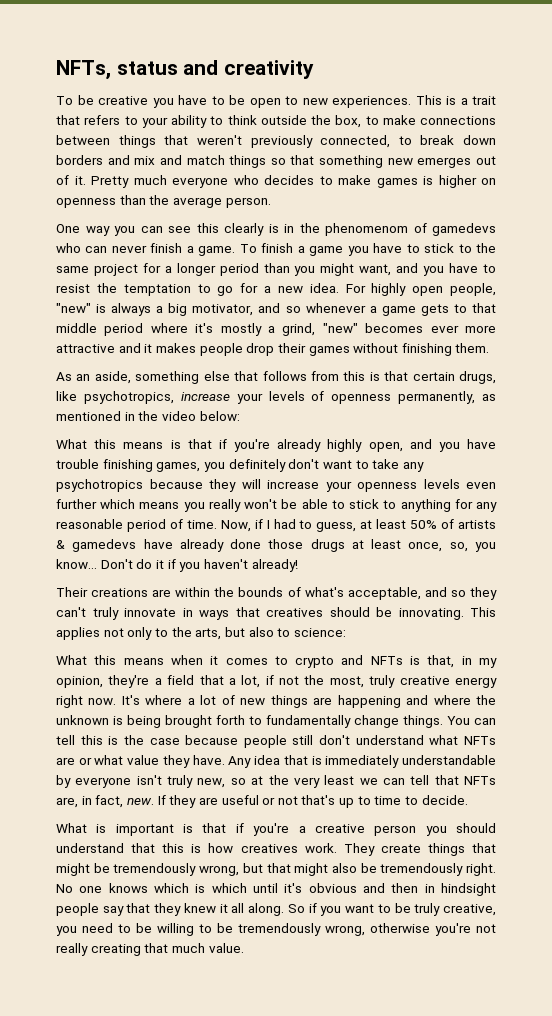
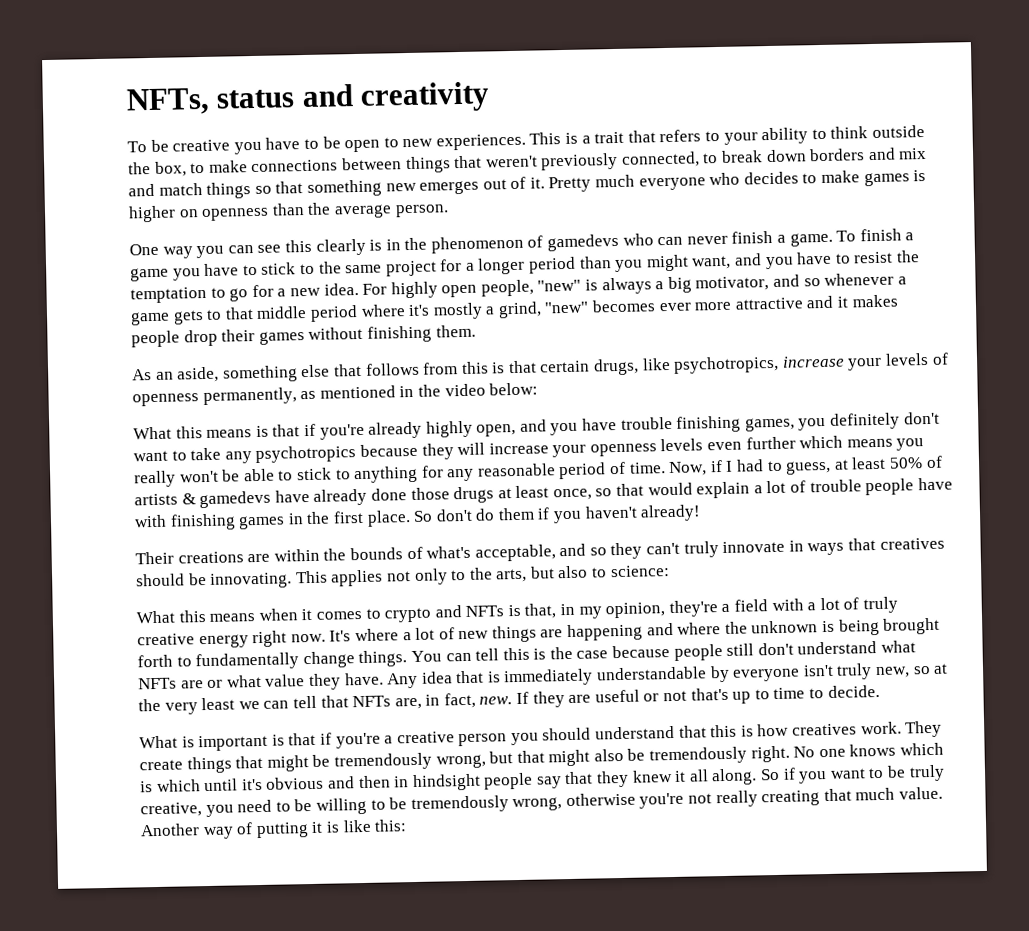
[325,223,408,236] phenomenom -> [430,235,524,254] phenomenon
[449,542,496,552] [56,559,164,569] so, you know... Don't do it -> [595,477,953,499] [134,507,535,531] so that would explain a lot of trouble people have with finishing games in the first place. So don't do them
[199,675,364,688] that a lot, if not the most, -> [771,597,860,612] with a lot of
(244, 948) none -> [140,819,408,840] Another way of putting it is like this:

